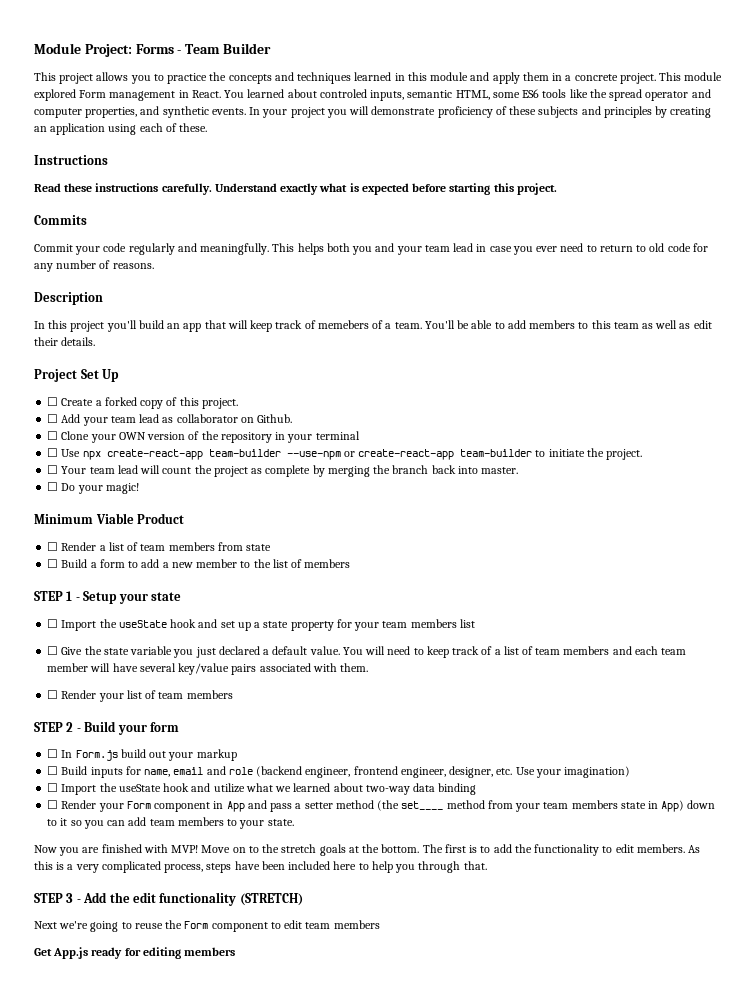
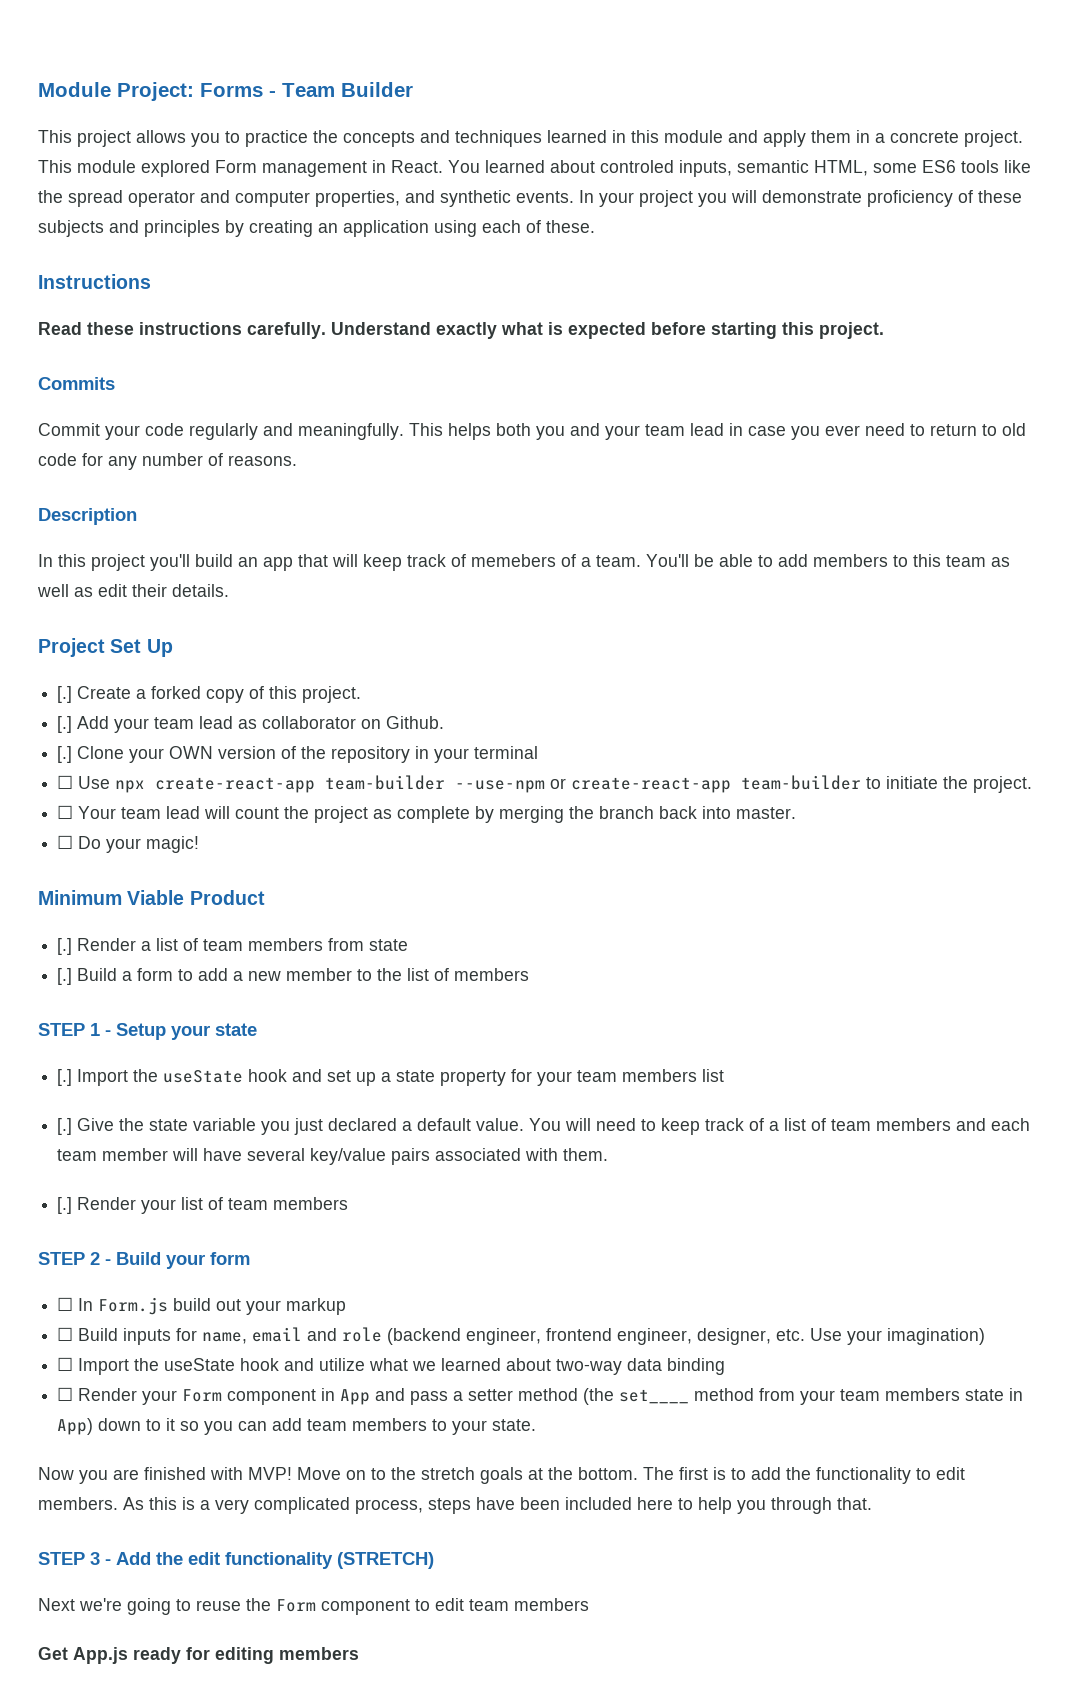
[47,397,59,406] ☐ -> [57,686,73,703] [.]
[47,414,59,423] ☐ -> [57,716,73,733] [.]
[47,431,59,440] ☐ -> [57,746,73,763] [.]
[47,542,59,551] ☐ -> [57,938,73,955] [.]
[47,559,59,568] ☐ -> [57,968,73,985] [.]
[47,619,59,628] ☐ -> [57,1069,73,1086] [.]
[47,646,59,655] ☐ -> [57,1118,73,1135] [.]
[47,690,59,699] ☐ -> [57,1197,73,1214] [.]

